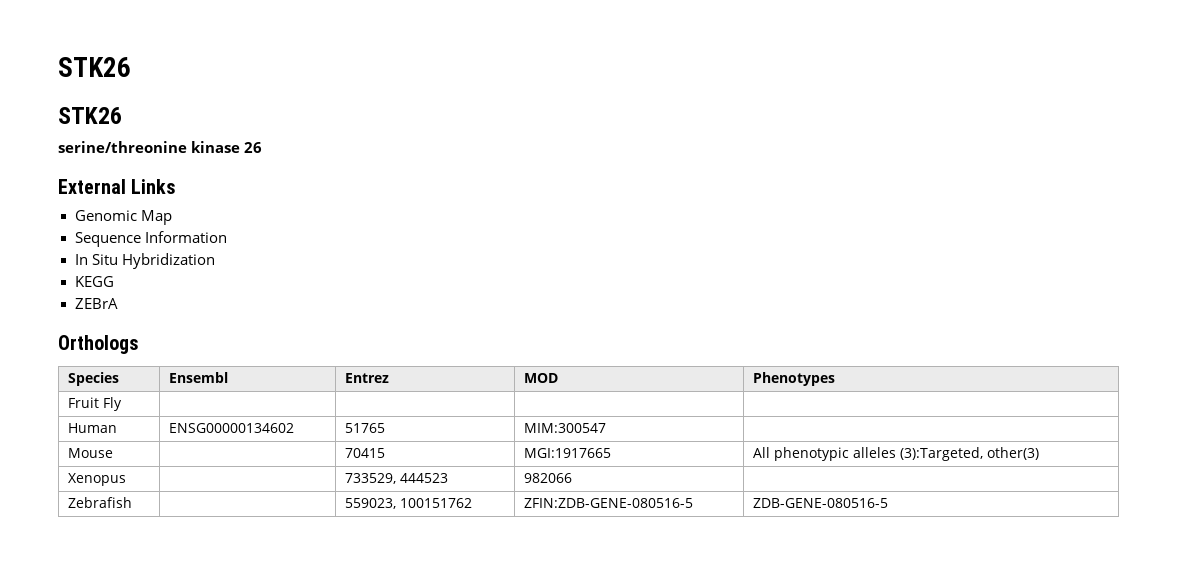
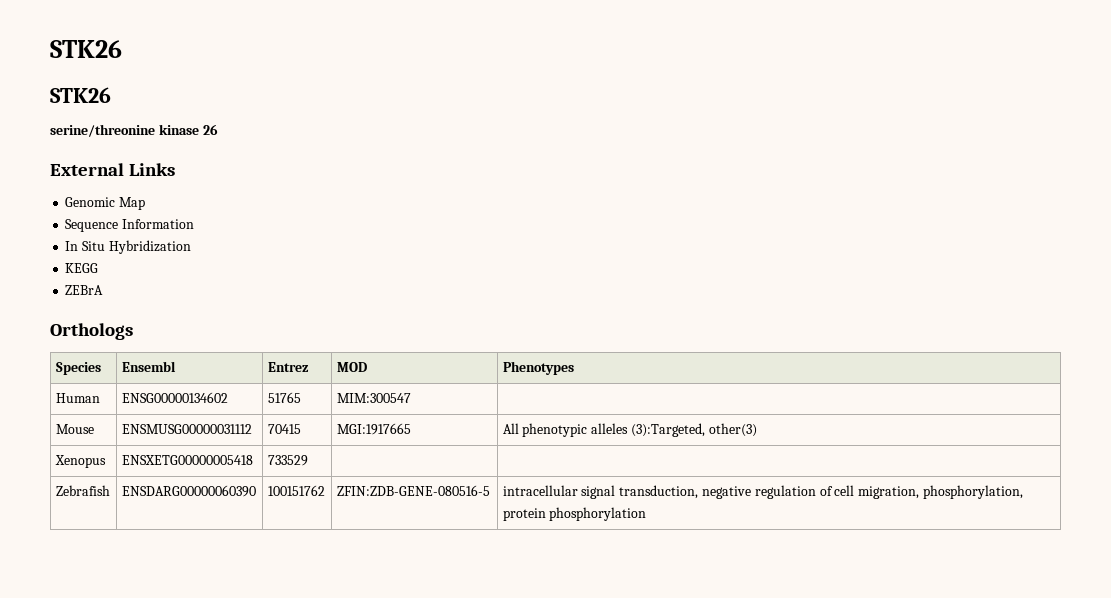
[67,397,122,411] // Fruit Fly | | | | -> (574, 368) none
(113, 453) none -> [121,424,252,434] ENSMUSG00000031112
[344,473,448,484] [523,473,572,483] | 733529, 444523 | 982066 -> [121,455,253,465] [267,455,308,466] ENSXETG00000005418 | 733529 |
[344,498,396,509] | 559023, -> [121,485,256,497] ENSDARG00000060390 |
[752,498,888,508] ZDB-GENE-080516-5 -> [502,485,1023,499] [502,507,647,521] intracellular signal transduction, negative regulation of cell migration, phosphorylation, protein phosphorylation

